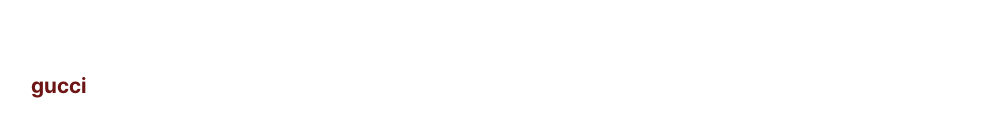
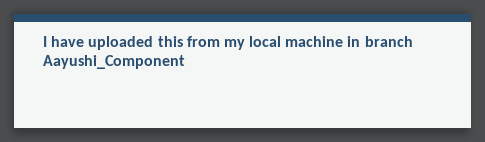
[31,76,87,98] gucci -> [43,36,413,50] [43,55,185,69] I have uploaded this from my local machine in branch Aayushi_Component

